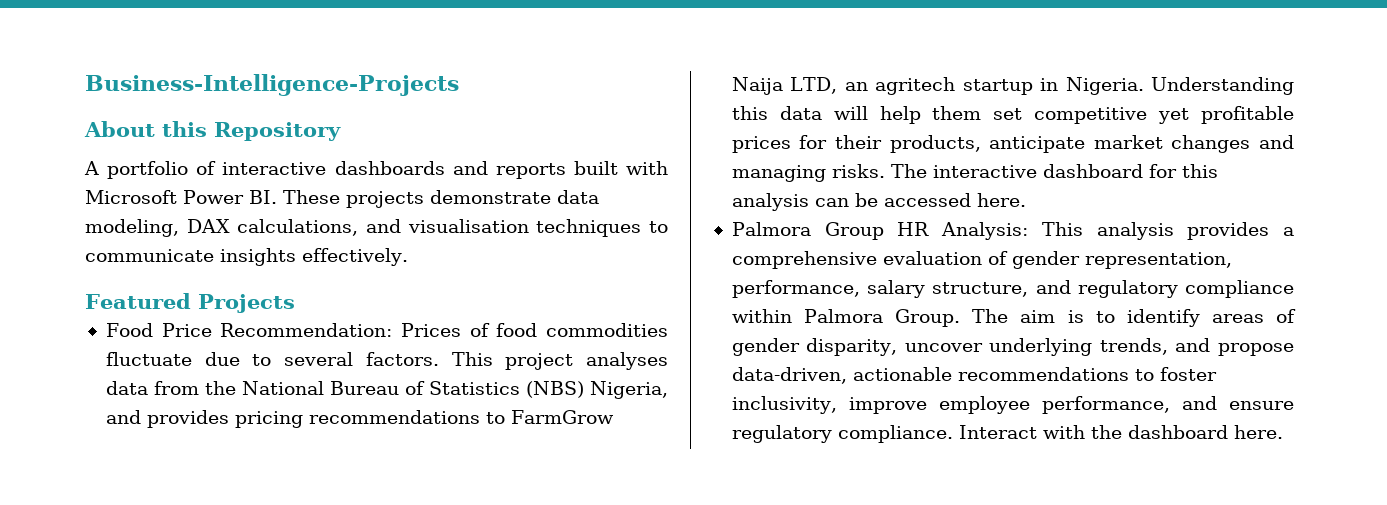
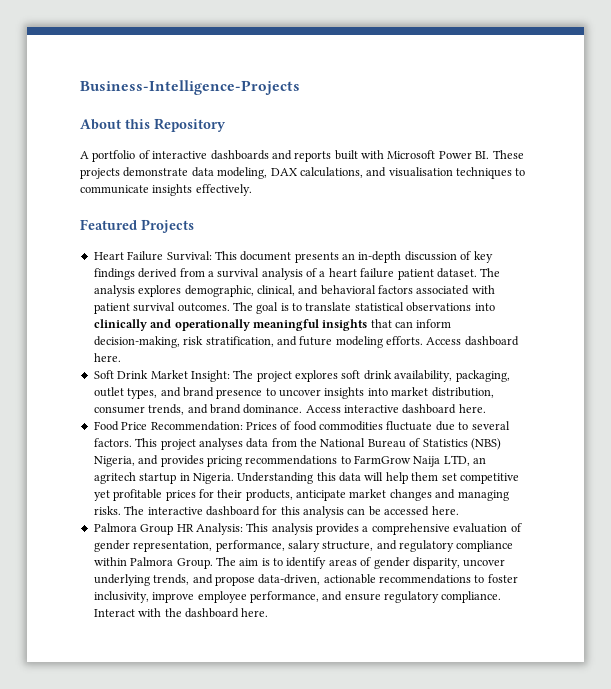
(295, 303) none -> [93,251,493,263] [93,268,501,280] [93,285,495,297] [93,302,495,314] [93,319,452,331] [93,336,519,348] [93,353,121,362] [93,370,510,382] [93,387,494,399] [93,404,486,415] // Heart Failure Survival: This document presents an in-depth discussion of key findings derived from a survival analysis of a heart failure patient dataset. The analysis explores demographic, clinical, and behavioral factors associated with patient survival outcomes. The goal is to translate statistical observations into clinically and operationally meaningful insights that can inform decision-making, risk stratification, and future modeling efforts. Access dashboard here. // Soft Drink Market Insight: The project explores soft drink availability, packaging, outlet types, and brand presence to uncover insights into market distribution, consumer trends, and brand dominance. Access interactive dashboard here.

